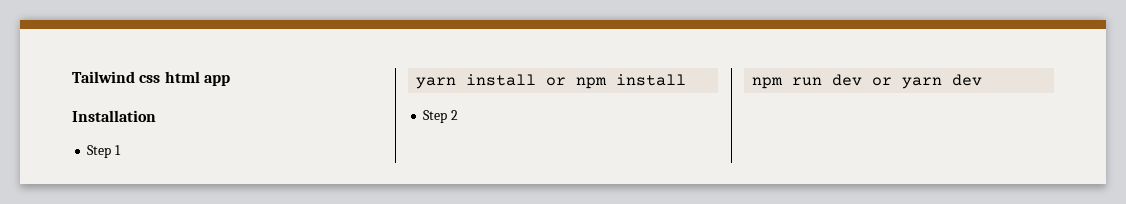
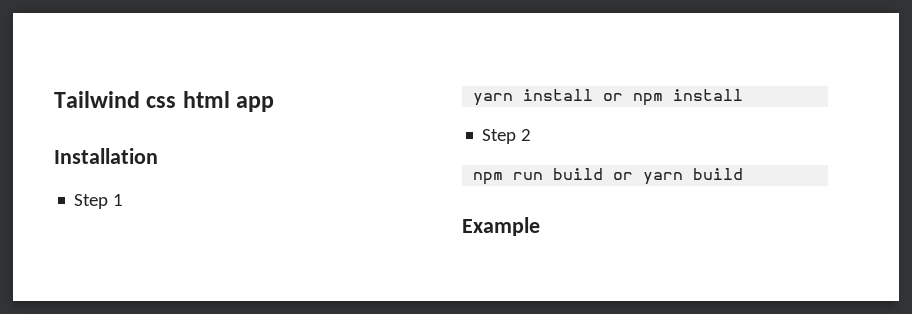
[832,74,863,86] dev -> [553,168,604,180] build
[952,74,983,86] dev -> [693,168,744,180] [462,217,540,236] build // Example

